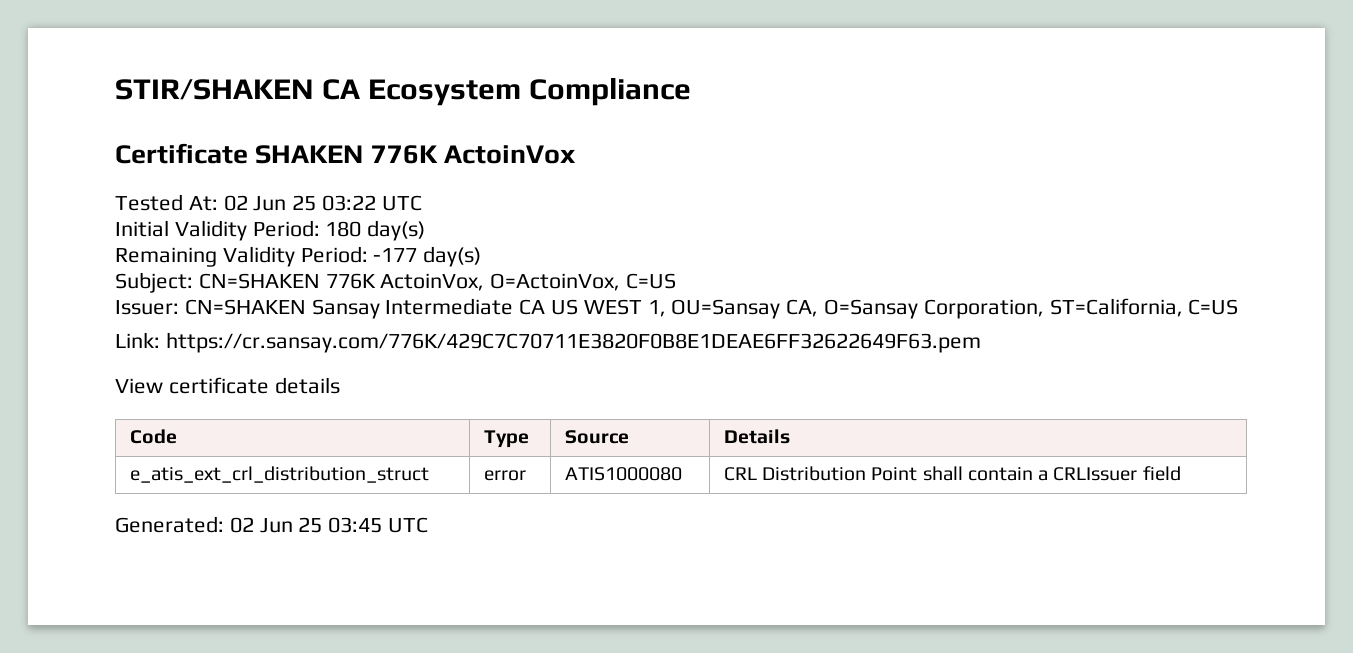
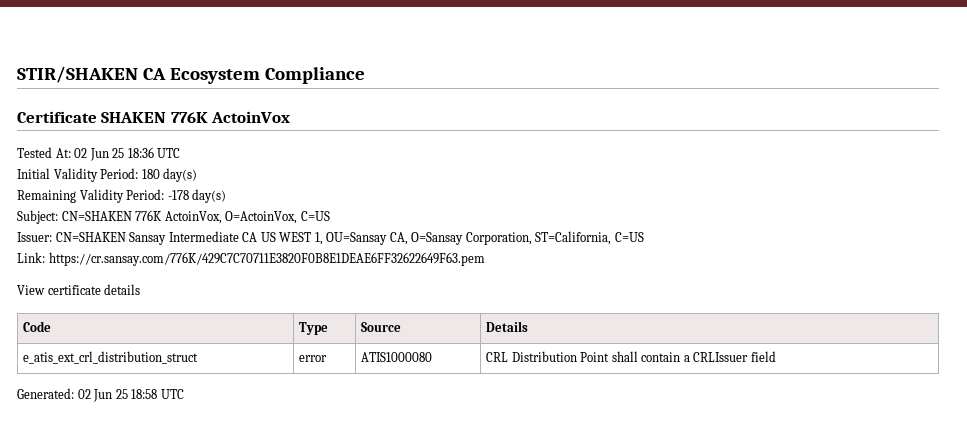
[322,195,377,211] 03:22 -> [127,147,154,158] 18:36
[373,248,418,262] -177 -> [167,190,189,200] -178
[328,517,383,533] 03:45 -> [131,389,158,399] 18:58

